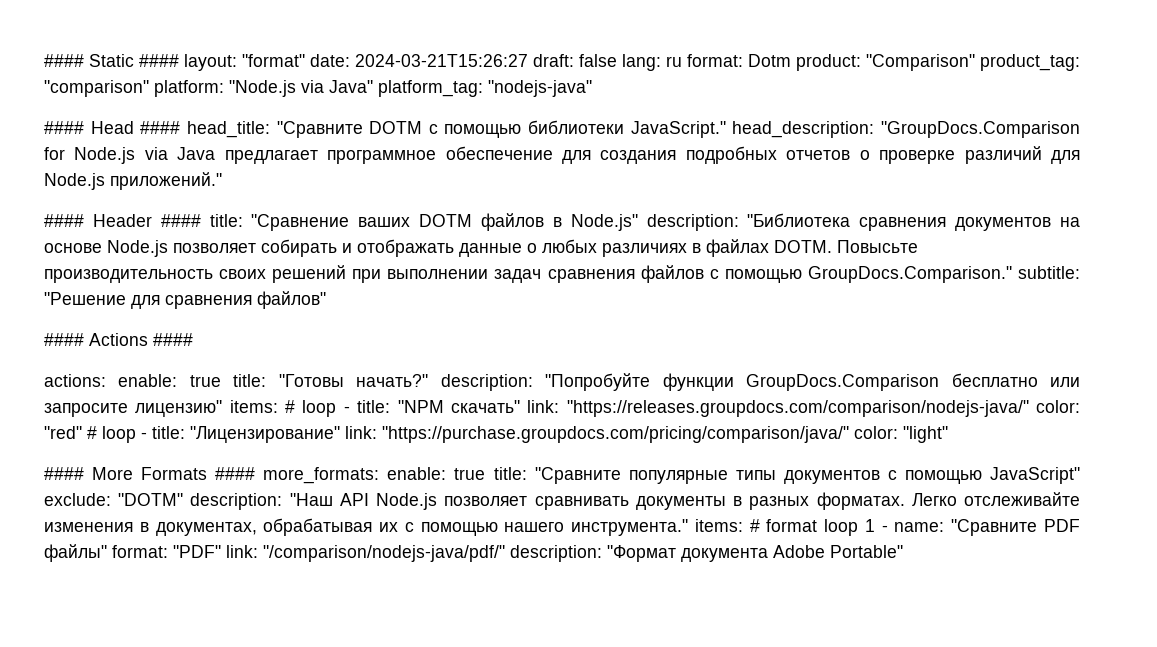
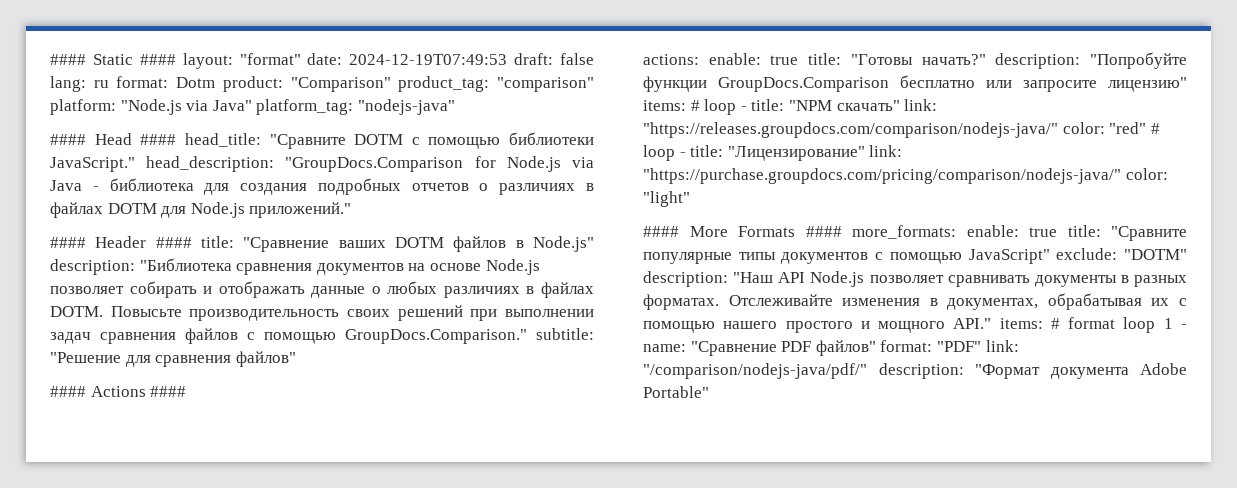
[355,54,528,67] 2024-03-21T15:26:27 -> [349,54,508,65] 2024-12-19T07:49:53
[224,146,553,164] предлагает программное обеспечение -> [92,178,194,191] - библиотека
[879,146,1042,164] проверке различий -> [499,183,594,195] [50,202,157,218] различиях в файлах DOTM
[382,426,849,443] "https://purchase.groupdocs.com/pricing/comparison/java/" -> [643,168,1121,184] "https://purchase.groupdocs.com/pricing/comparison/nodejs-java/"
[911,492,1081,506] Легко отслеживайте -> [728,294,833,306] Отслеживайте
[571,519,689,536] инструмента." -> [785,318,992,333] простого и мощного API."
[951,519,1080,536] [44,544,107,562] "Сравните PDF файлы" -> [690,340,876,356] "Сравнение PDF файлов"

